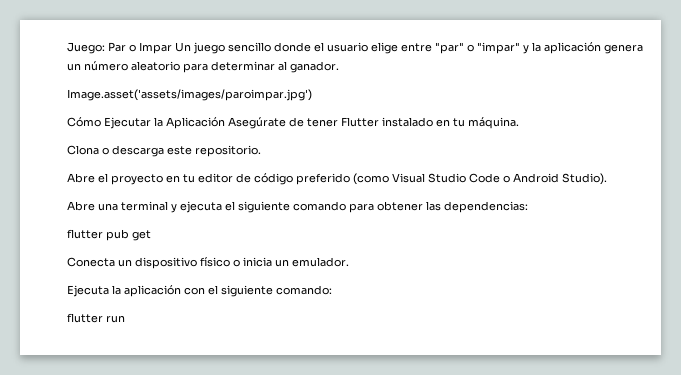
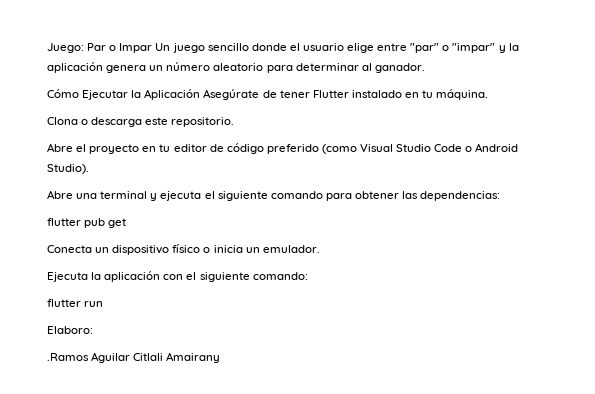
[67,89,312,101] // Image.asset('assets/images/paroimpar.jpg') -> (425, 68) none
(125, 319) none -> [47,326,93,334] [47,352,221,363] // Elaboro: // .Ramos Aguilar Citlali Amairany

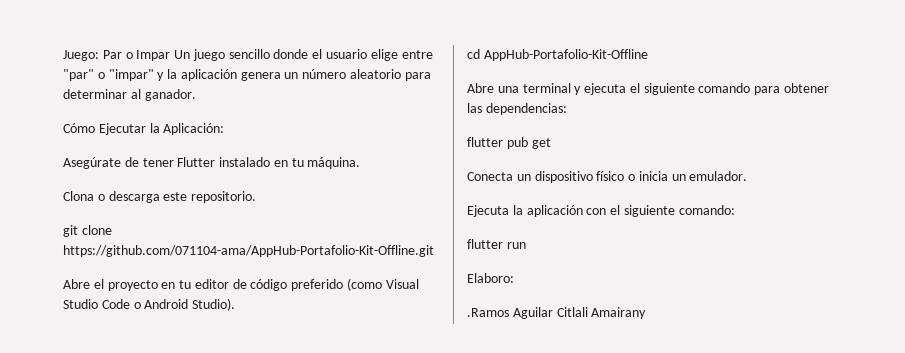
[144,89,201,100] Aplicación -> [163,123,225,135] Aplicación: //
(235, 122) none -> [63,225,112,237] [63,245,434,257] // git clone https://github.com/071104-ama/AppHub-Portafolio-Kit-Offline.git
(89, 169) none -> [467,49,648,61] // cd AppHub-Portafolio-Kit-Offline

